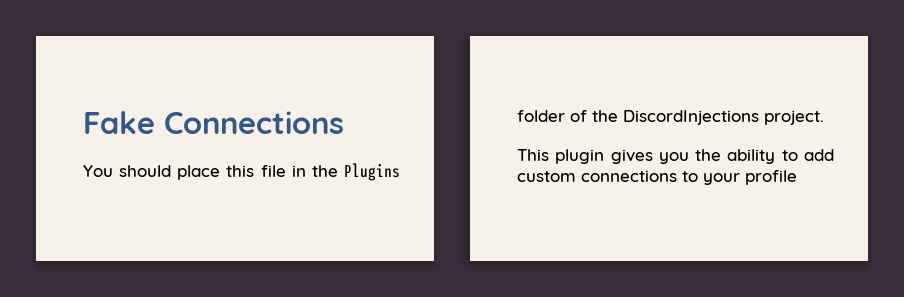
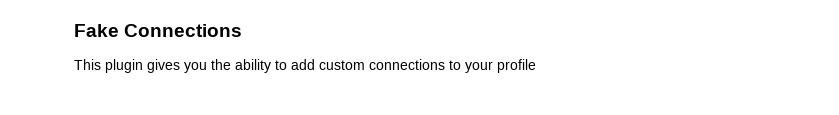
[83,163,400,181] [517,110,824,125] // You should place this file in the Plugins folder of the DiscordInjections project. -> (243, 30) none

